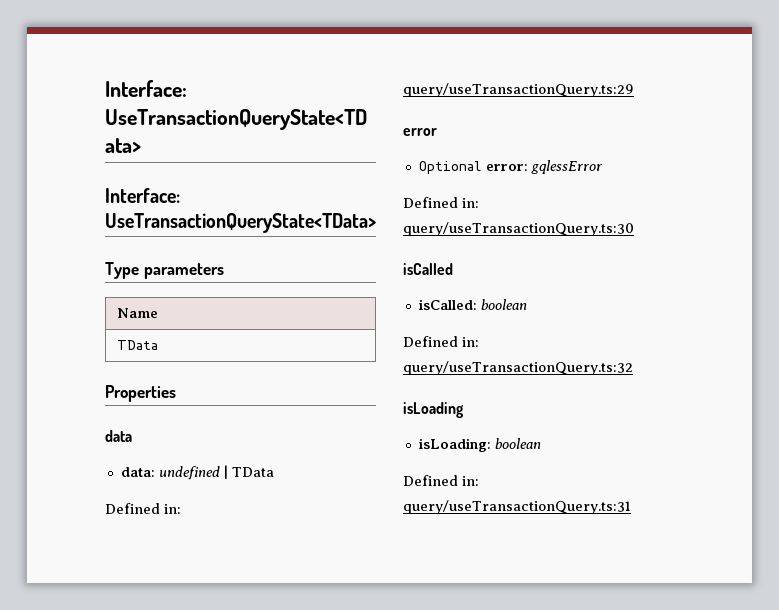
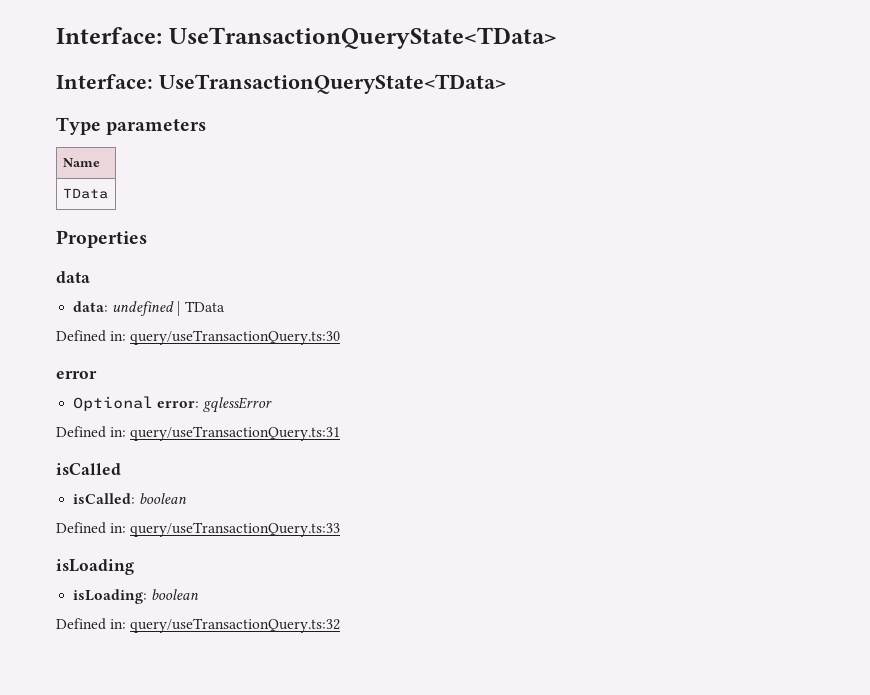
[403,83,634,97] query/useTransactionQuery.ts:29 -> [130,330,341,345] query/useTransactionQuery.ts:30
[403,222,634,236] query/useTransactionQuery.ts:30 -> [130,426,341,441] query/useTransactionQuery.ts:31
[403,361,633,375] query/useTransactionQuery.ts:32 -> [130,522,341,537] query/useTransactionQuery.ts:33
[403,500,631,514] query/useTransactionQuery.ts:31 -> [130,618,341,633] query/useTransactionQuery.ts:32

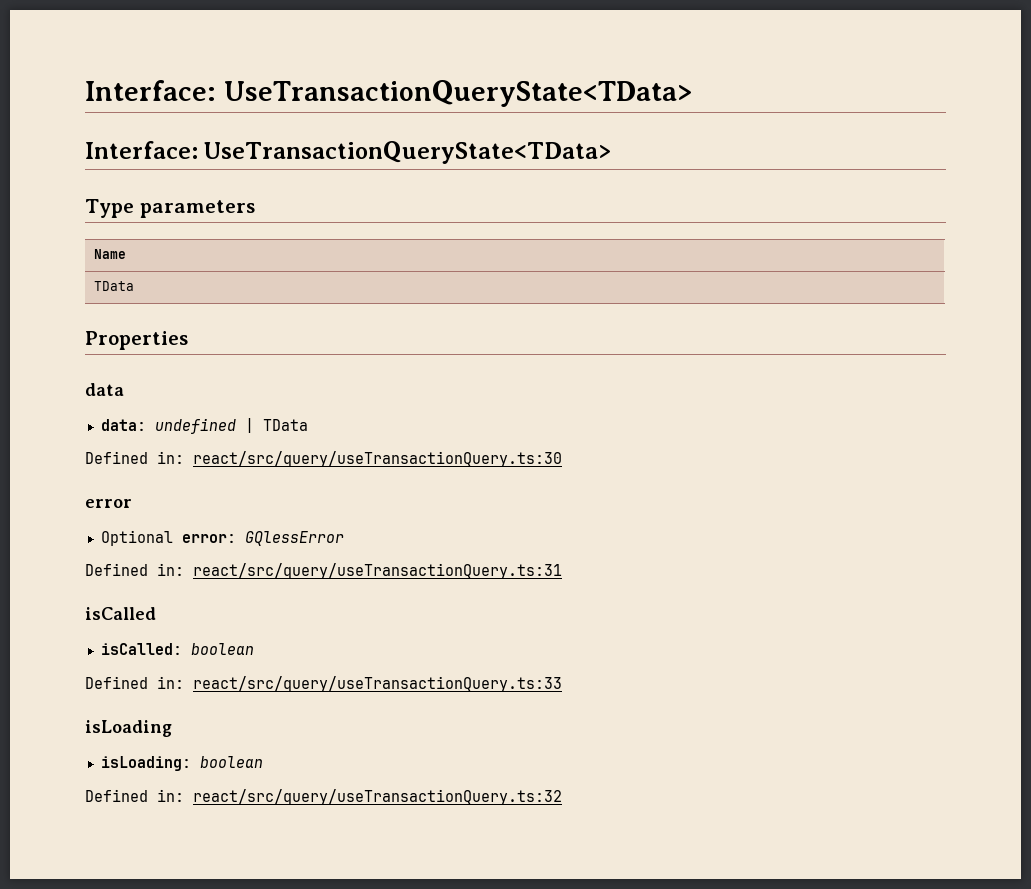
[130,330,341,345] query/useTransactionQuery.ts:30 -> [193,451,562,467] react/src/query/useTransactionQuery.ts:30
[203,397,273,413] [56,426,341,441] gqlessError // Defined in: query/useTransactionQuery.ts:31 -> [244,531,344,546] [85,563,562,579] GQlessError // Defined in: react/src/query/useTransactionQuery.ts:31
[130,522,341,537] query/useTransactionQuery.ts:33 -> [193,676,562,692] react/src/query/useTransactionQuery.ts:33
[130,618,341,633] query/useTransactionQuery.ts:32 -> [193,789,562,805] react/src/query/useTransactionQuery.ts:32

